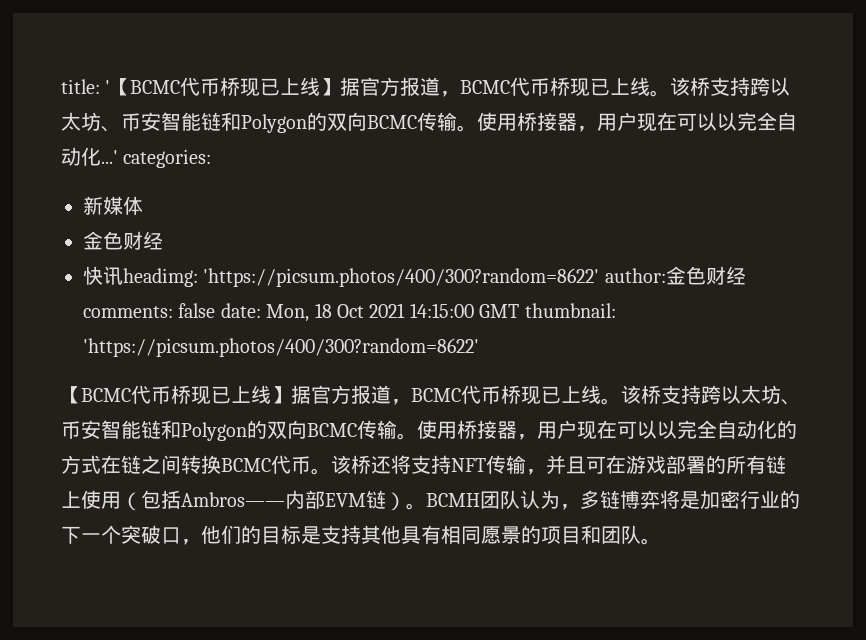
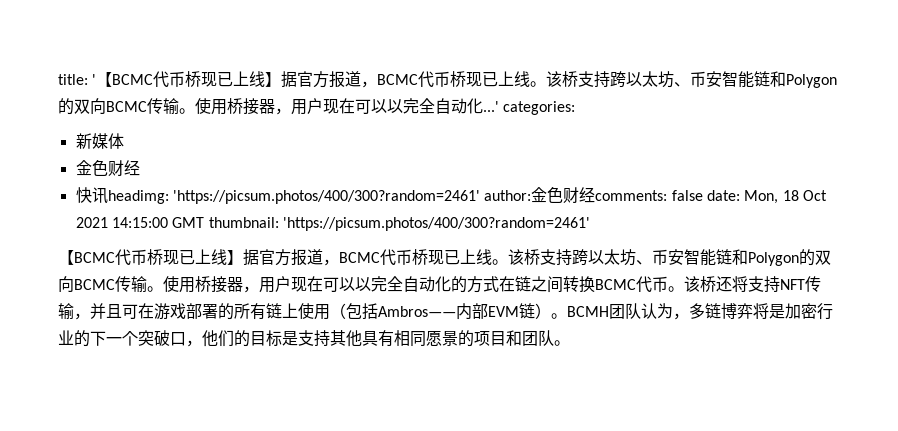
[203,268,600,287] 'https://picsum.photos/400/300?random=8622' -> [172,190,480,204] 'https://picsum.photos/400/300?random=2461'
[83,338,479,357] 'https://picsum.photos/400/300?random=8622' -> [282,217,590,231] 'https://picsum.photos/400/300?random=2461'

